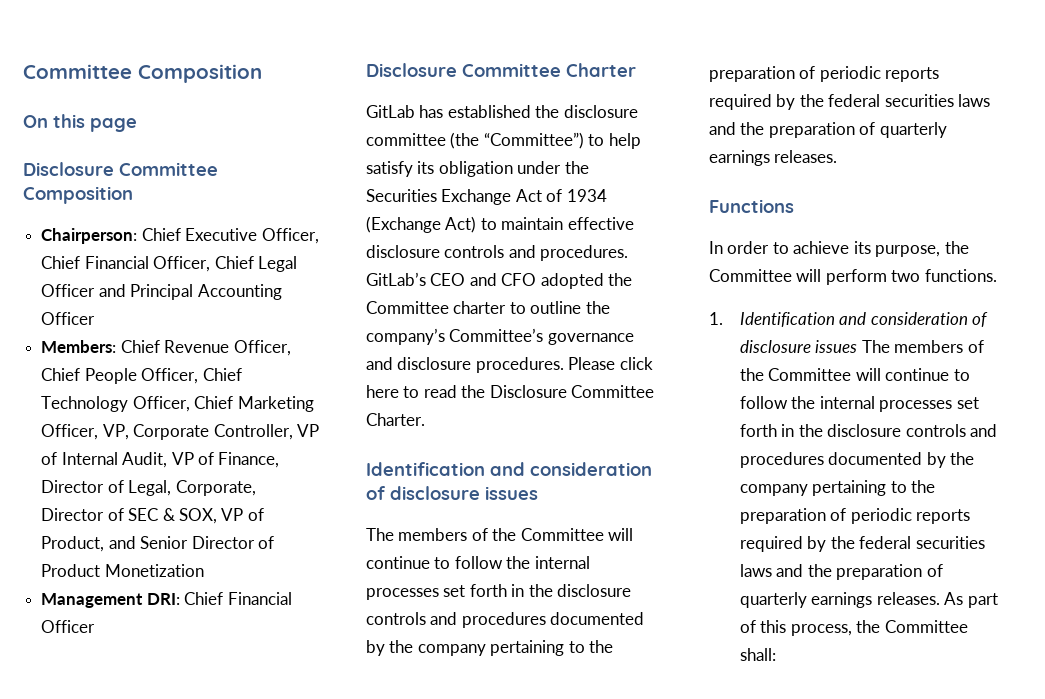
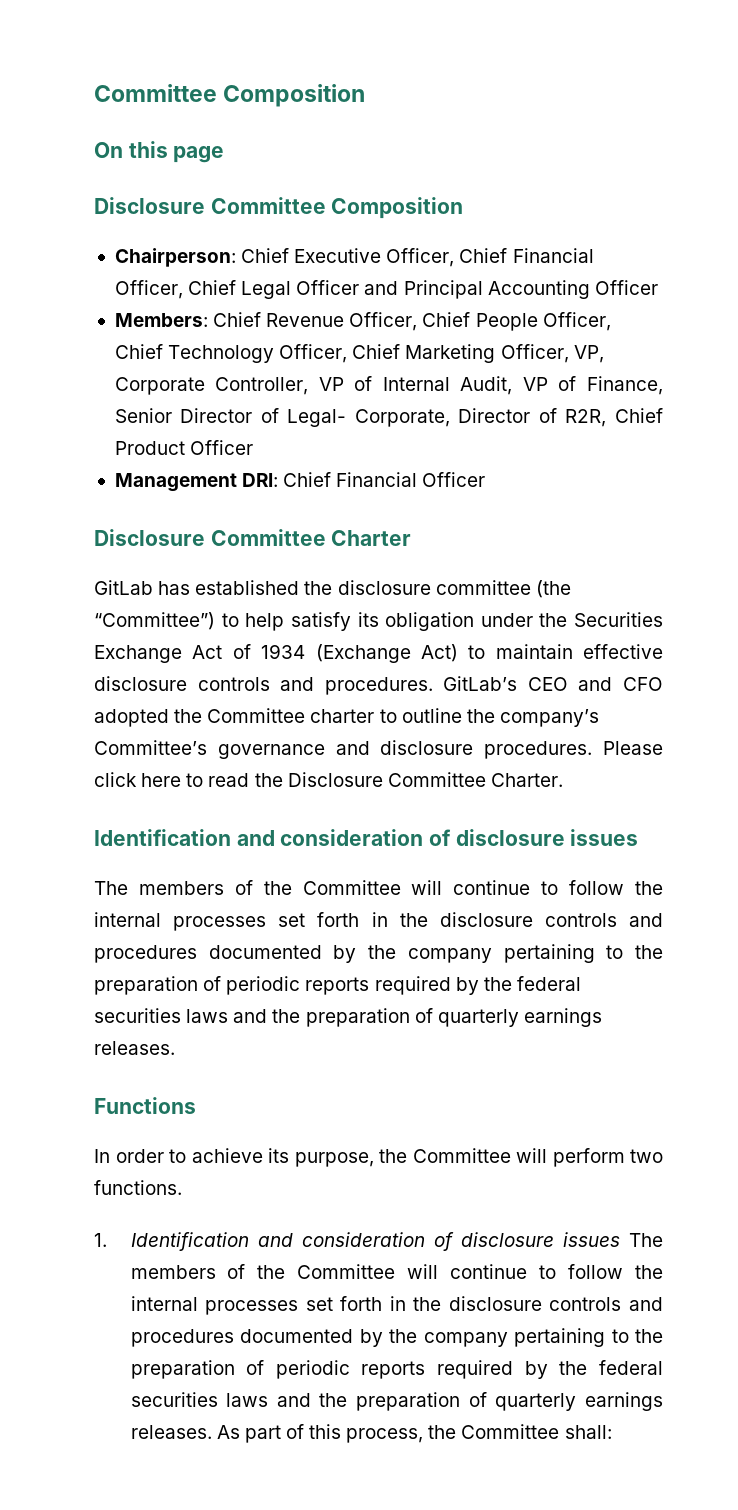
[41,480,172,496] Director of Legal, -> [114,408,347,427] Senior Director of Legal-
[128,508,264,524] [41,536,274,552] [41,564,204,577] SEC & SOX, VP of Product, and Senior Director of Product Monetization -> [565,408,663,427] [114,440,254,455] R2R, Chief Product Officer

